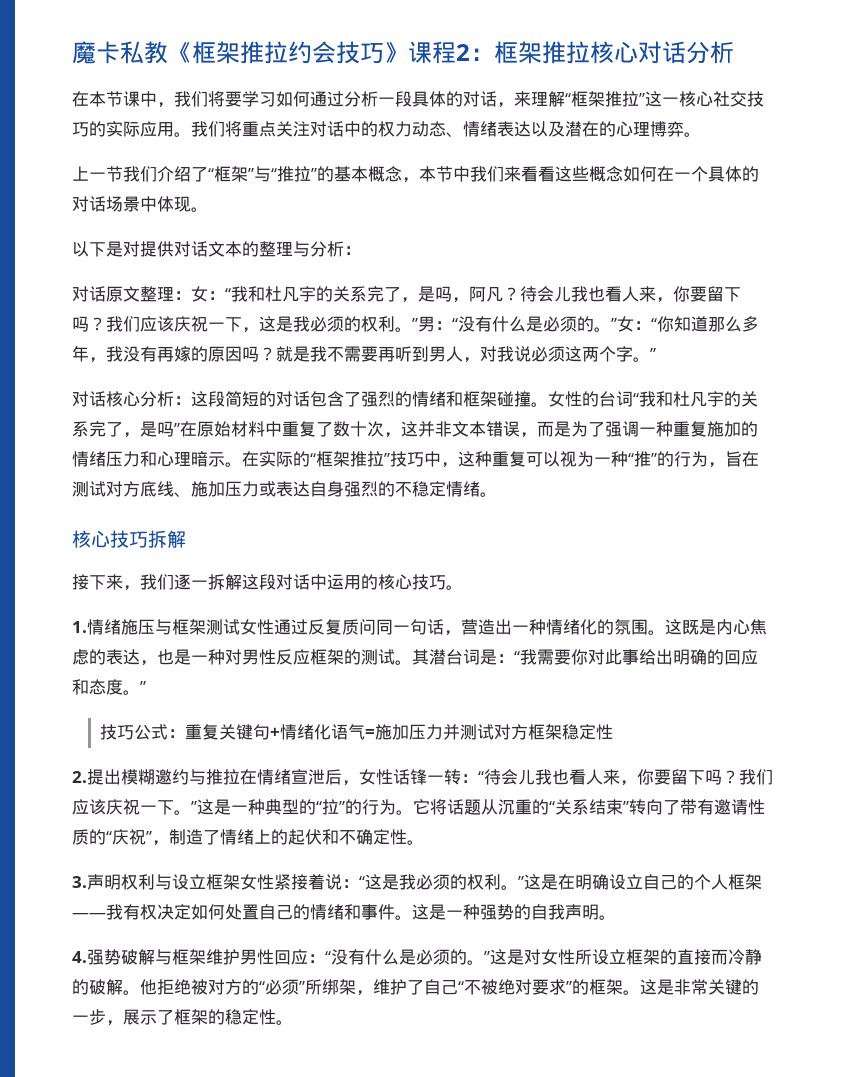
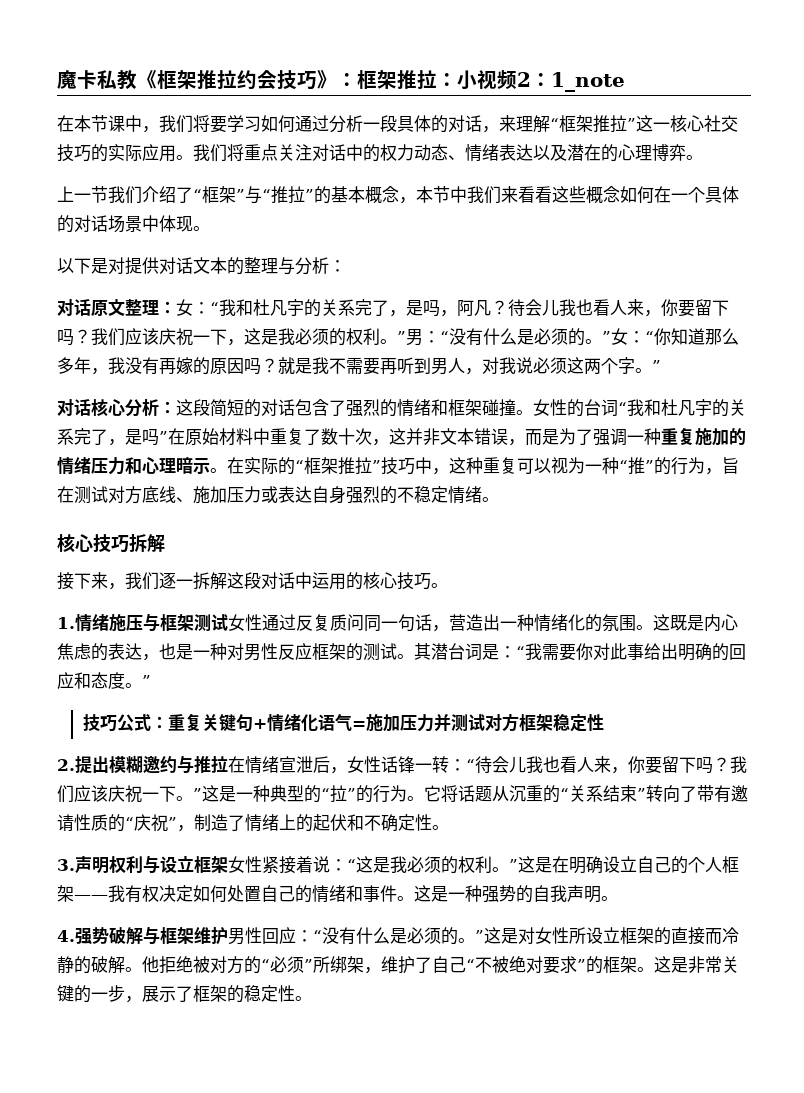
[408,41,470,64] 课程2 -> (337, 79) none
[590,41,734,64] 核心对话分析 -> [437,70,625,92] ：小视频2：1_note

